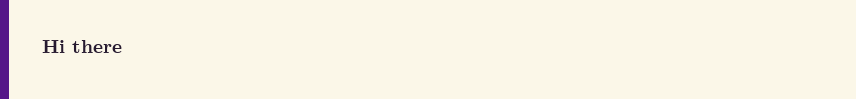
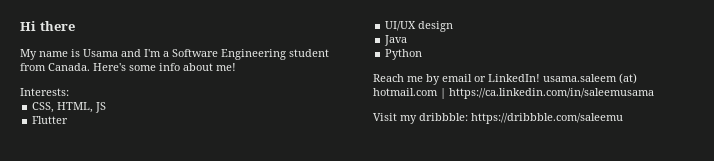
(122, 46) none -> [20,49,329,60] [20,63,236,71] [20,88,69,96] [32,102,107,113] [32,116,69,124] [385,21,454,32] [384,35,408,46] [385,49,423,60] [373,73,637,85] [373,88,654,99] [373,113,623,124] // My name is Usama and I'm a Software Engineering student from Canada. Here's some info about me! // Interests: // CSS, HTML, JS // Flutter // UI/UX design // Java // Python // Reach me by email or LinkedIn! usama.saleem (at) hotmail.com | https://ca.linkedin.com/in/saleemusama // Visit my dribbble: https://dribbble.com/saleemu

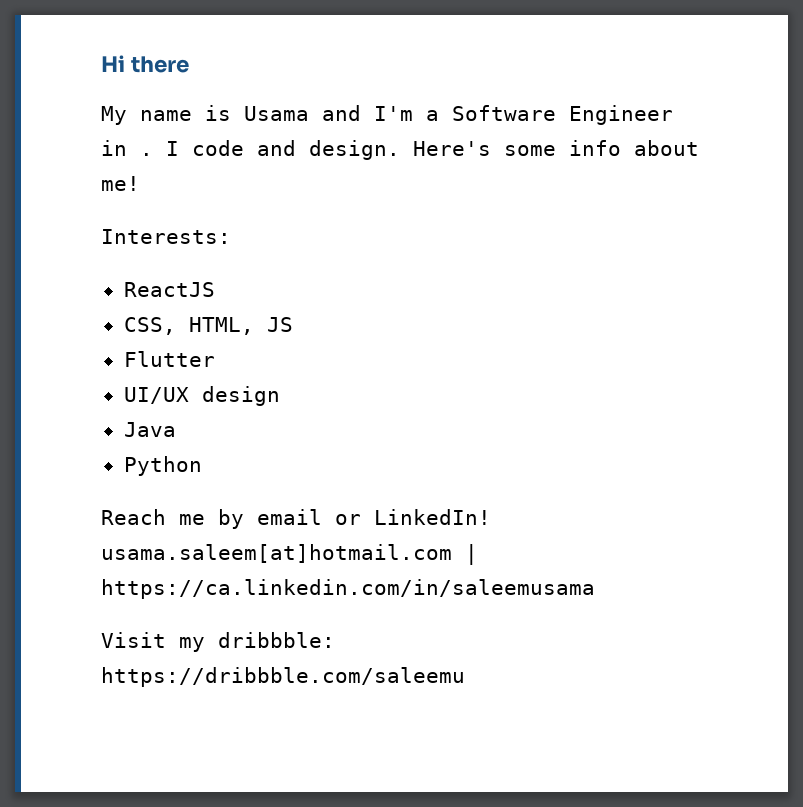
[221,49,329,60] [20,63,90,71] Engineering student from Canada. -> [569,105,673,125] [101,140,400,160] Engineer in . I code and design.
(69, 92) none -> [123,282,215,297] // ReactJS
[543,73,637,84] [373,88,438,96] usama.saleem (at) hotmail.com -> [101,544,452,563] usama.saleem[at]hotmail.com

